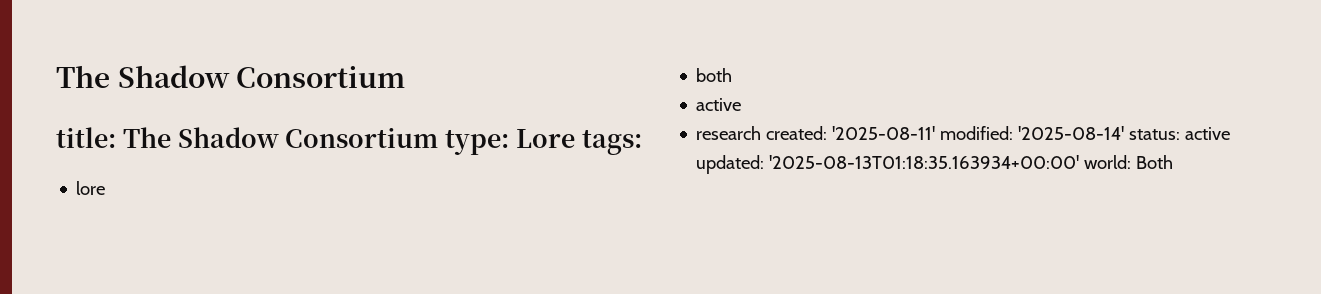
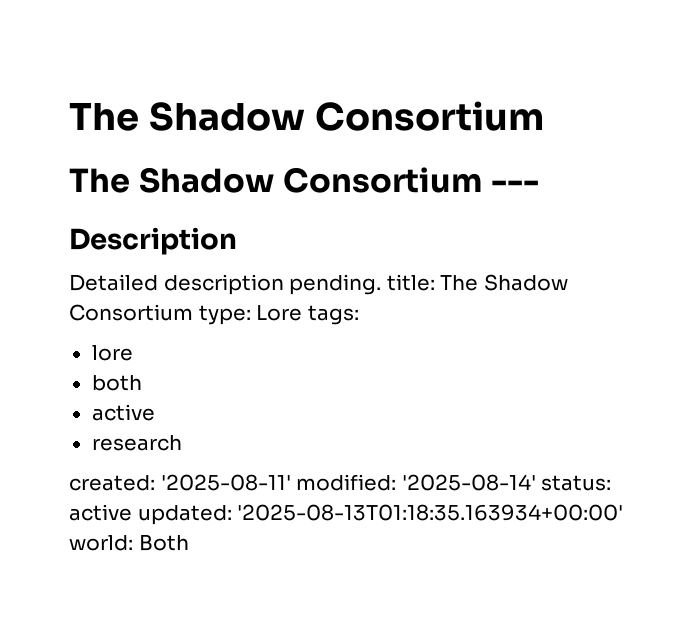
(406, 77) none -> [69,167,539,193] [69,227,237,255] [69,274,382,295] The Shadow Consortium --- // Description // Detailed description pending.
(762, 133) none -> (182, 443) //

